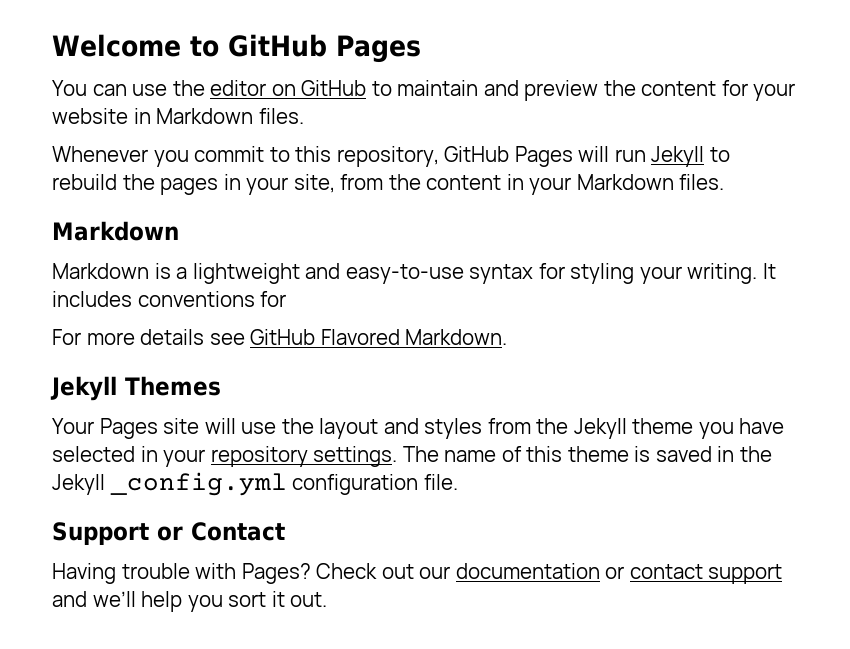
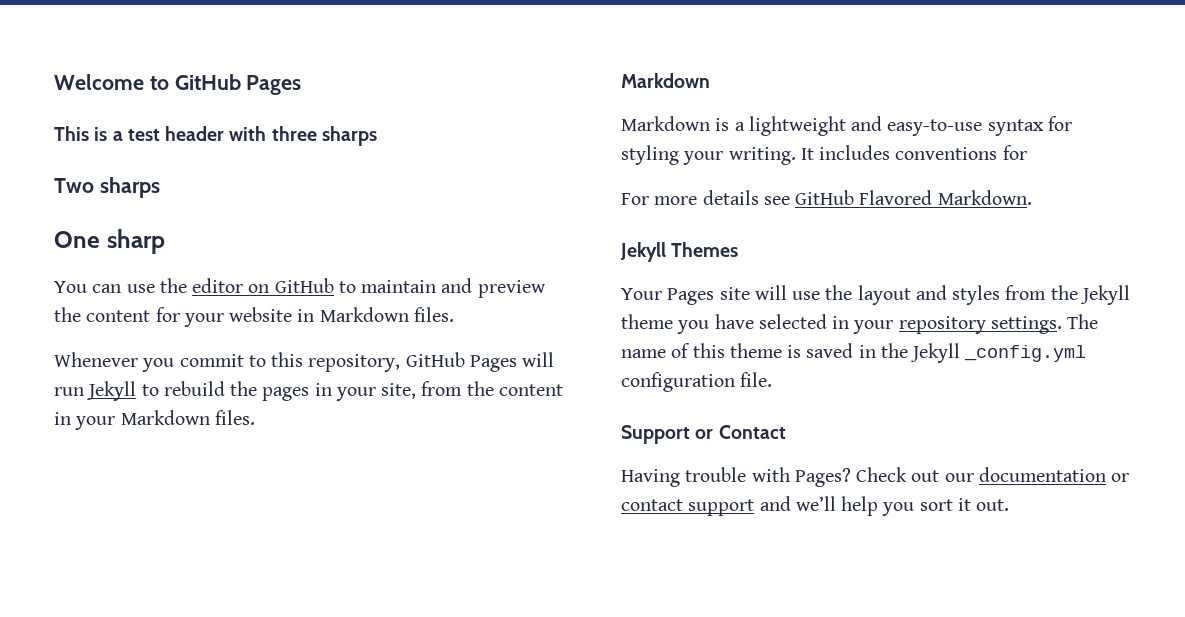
(421, 49) none -> [54,126,377,146] [54,177,160,198] [54,229,165,254] // This is a test header with three sharps // Two sharps // One sharp

